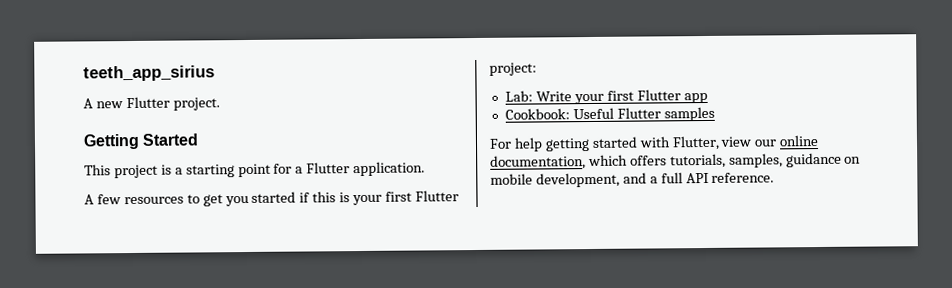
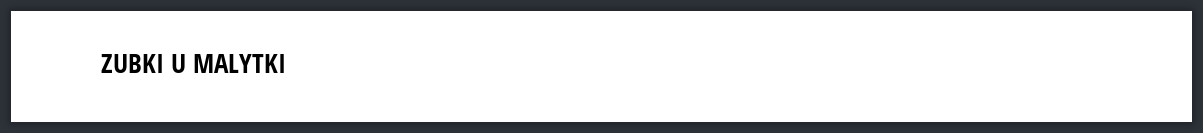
[83,65,215,82] [83,96,220,111] [83,133,200,150] [84,161,426,179] [84,190,459,207] [489,62,537,76] [504,89,708,105] [504,106,715,122] [489,135,820,152] [490,152,862,170] [490,172,775,188] teeth_app_sirius // A new Flutter project. // Getting Started // This project is a starting point for a Flutter application. // A few resources to get you started if this is your first Flutter project: // Lab: Write your first Flutter app // Cookbook: Useful Flutter samples // For help getting started with Flutter, view our online documentation, which offers tutorials, samples, guidance on mobile development, and a full API reference. -> [101,54,287,73] ZUBKI U MALYTKI

